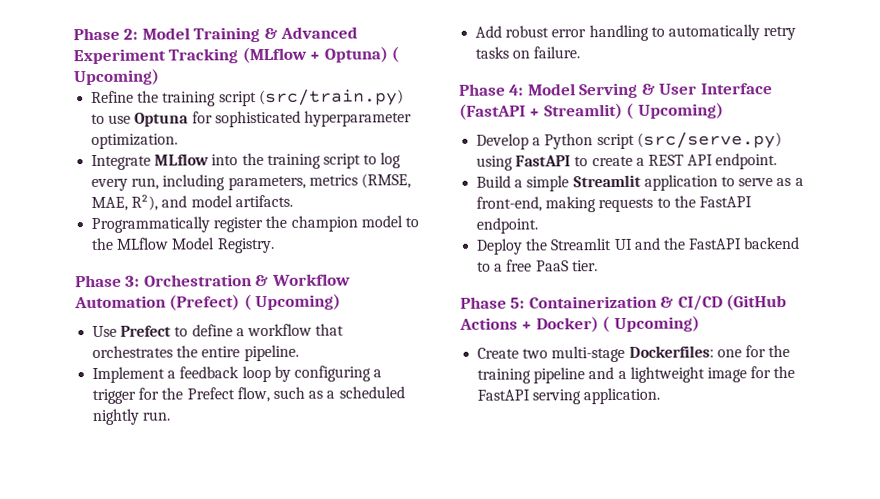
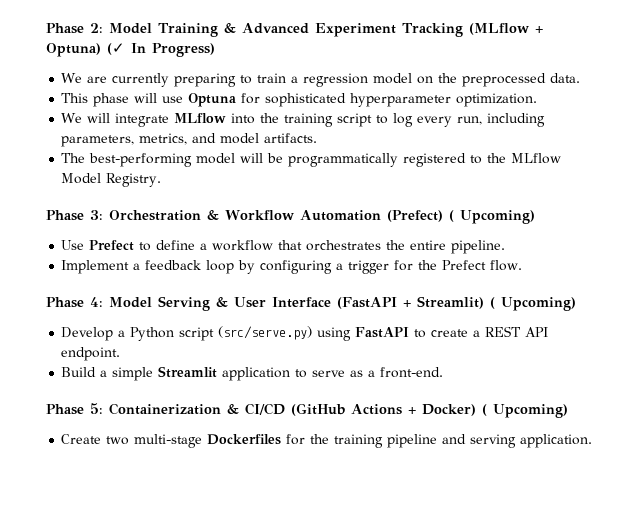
[391,46,400,63] [73,68,160,86] [91,88,404,107] [91,113,106,125] ( Upcoming) // Refine the training script (src/train.py) to -> [107,43,215,57] [61,73,581,87] [61,93,158,107] (✓ In Progress) // We are currently preparing to train a regression model on the preprocessed data. // This phase will
[91,154,152,171] Integrate -> [61,113,170,127] We will integrate
[308,173,411,189] [91,194,159,212] metrics (RMSE, MAE, R²), -> [139,133,188,145] metrics,
[91,215,403,234] Programmatically register the champion model -> [61,153,467,167] The best-performing model will be programmatically registered
[236,386,405,403] [92,408,171,426] [475,24,797,42] [475,46,581,59] flow, such as a scheduled nightly run. // Add robust error handling to automatically retry tasks on failure. -> [490,260,523,271] flow.
[476,195,752,213] [476,217,539,234] [476,236,801,255] [477,259,598,272] front-end, making requests to the FastAPI endpoint. // Deploy the Streamlit UI and the FastAPI backend to a free PaaS tier. -> [380,367,444,378] front-end.
[628,345,742,358] Dockerfiles: one -> [207,434,282,445] Dockerfiles
[617,365,796,383] [477,389,531,401] a lightweight image for the FastAPI -> (467, 439) none

